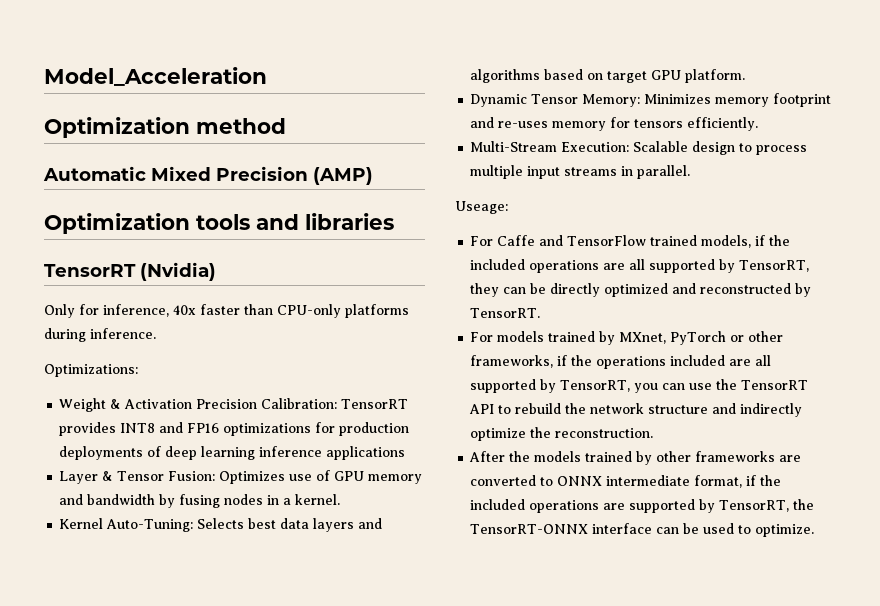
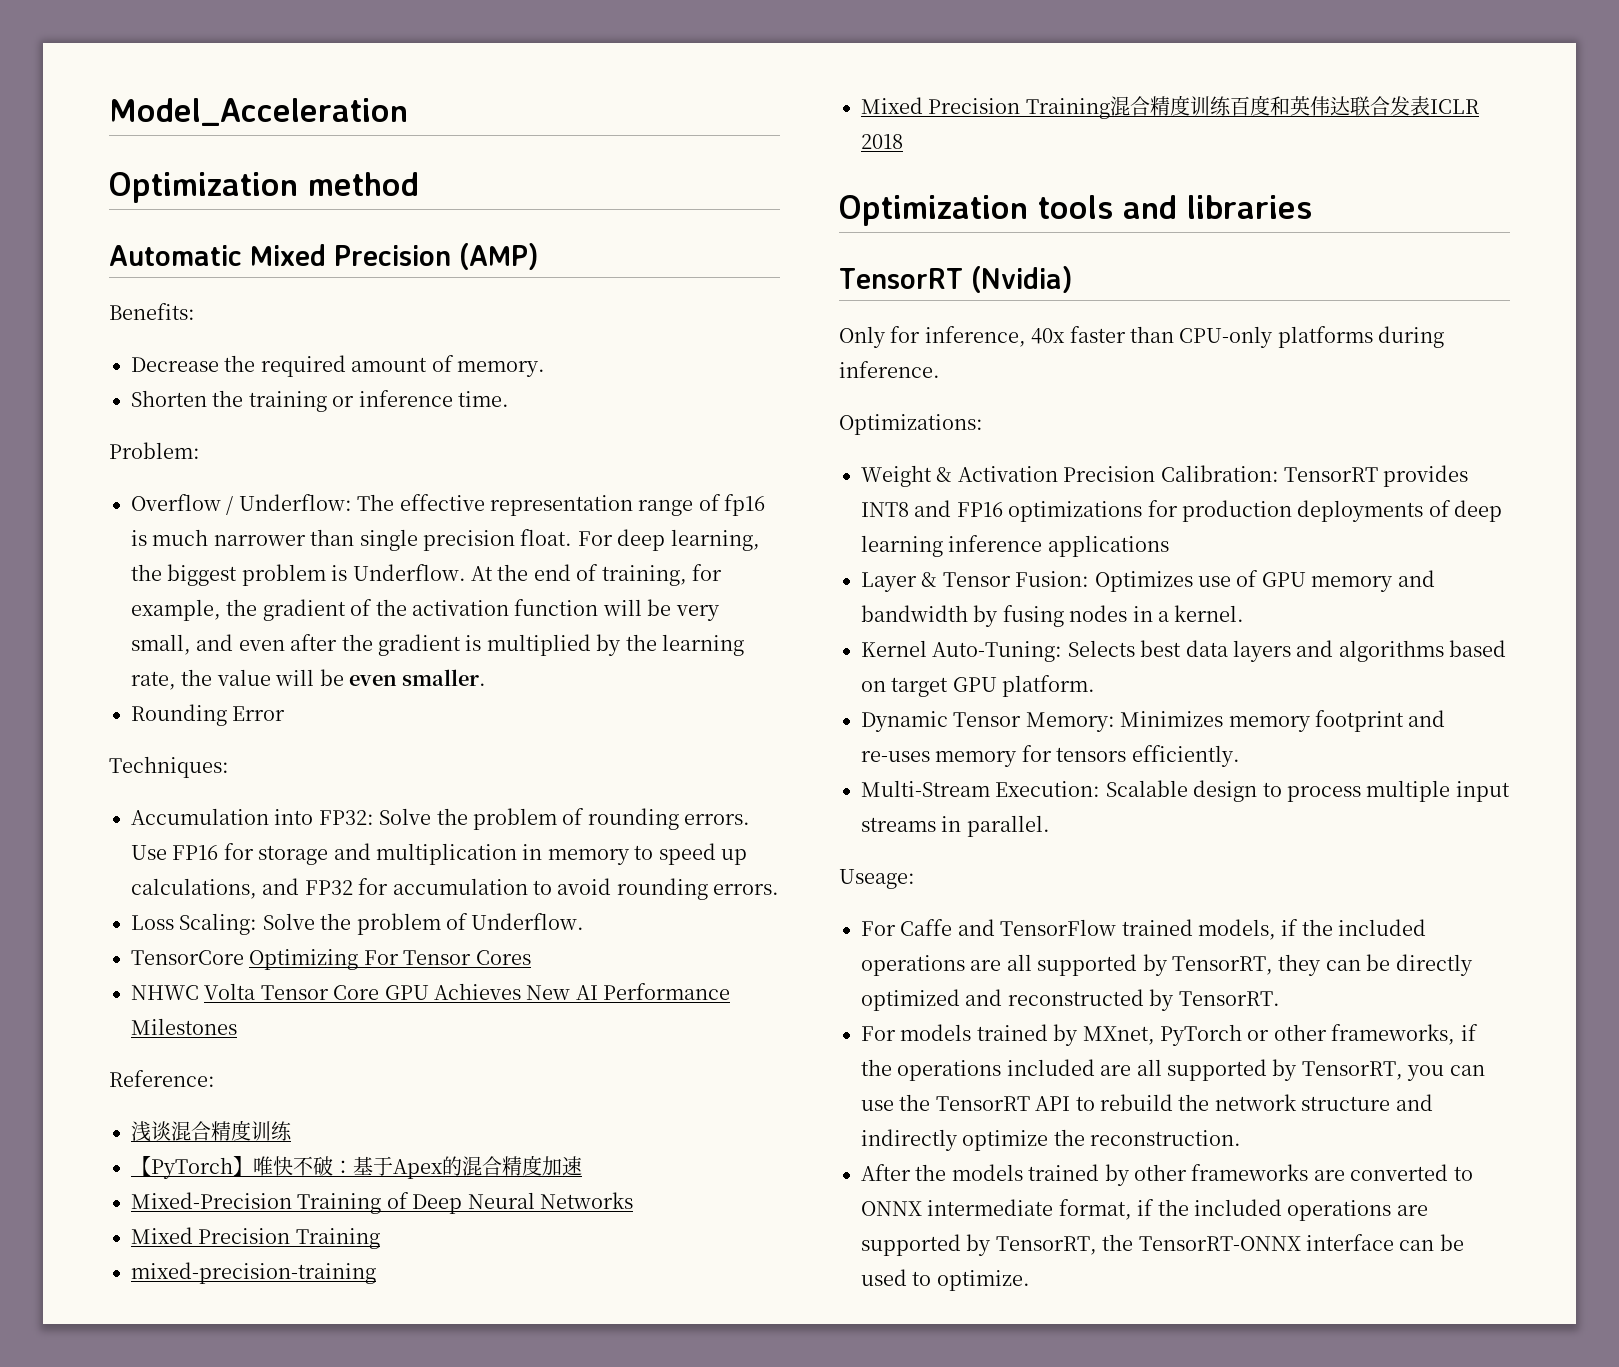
(373, 176) none -> [109,303,195,320] [131,355,545,377] [131,390,509,412] [109,442,200,459] [131,494,766,516] [131,529,760,551] [131,564,722,586] [131,599,720,621] [131,634,744,656] [131,669,487,690] [131,704,286,726] [109,756,229,778] [131,808,751,830] [131,843,747,865] [131,878,780,900] [131,913,585,935] [131,949,531,970] [131,983,731,1000] [131,1018,237,1035] [109,1070,215,1087] [131,1120,292,1142] [131,1155,582,1179] [131,1192,633,1214] [131,1227,380,1249] [131,1262,376,1284] [861,95,1479,119] [861,134,903,149] // Benefits: // Decrease the required amount of memory. // Shorten the training or inference time. // Problem: // Overflow / Underflow: The effective representation range of fp16 is much narrower than single precision float. For deep learning, the biggest problem is Underflow. At the end of training, for example, the gradient of the activation function will be very small, and even after the gradient is multiplied by the learning rate, the value will be even smaller. // Rounding Error // Techniques: // Accumulation into FP32: Solve the problem of rounding errors. Use FP16 for storage and multiplication in memory to speed up calculations, and FP32 for accumulation to avoid rounding errors. // Loss Scaling: Solve the problem of Underflow. // TensorCore Optimizing For Tensor Cores // NHWC Volta Tensor Core GPU Achieves New AI Performance Milestones // Reference: // 浅谈混合精度训练 // 【PyTorch】唯快不破：基于Apex的混合精度加速 // Mixed-Precision Training of Deep Neural Networks // Mixed Precision Training // mixed-precision-training // Mixed Precision Training混合精度训练百度和英伟达联合发表ICLR 2018

